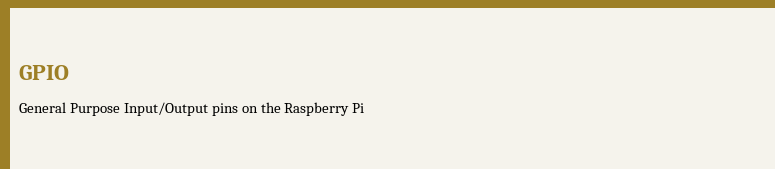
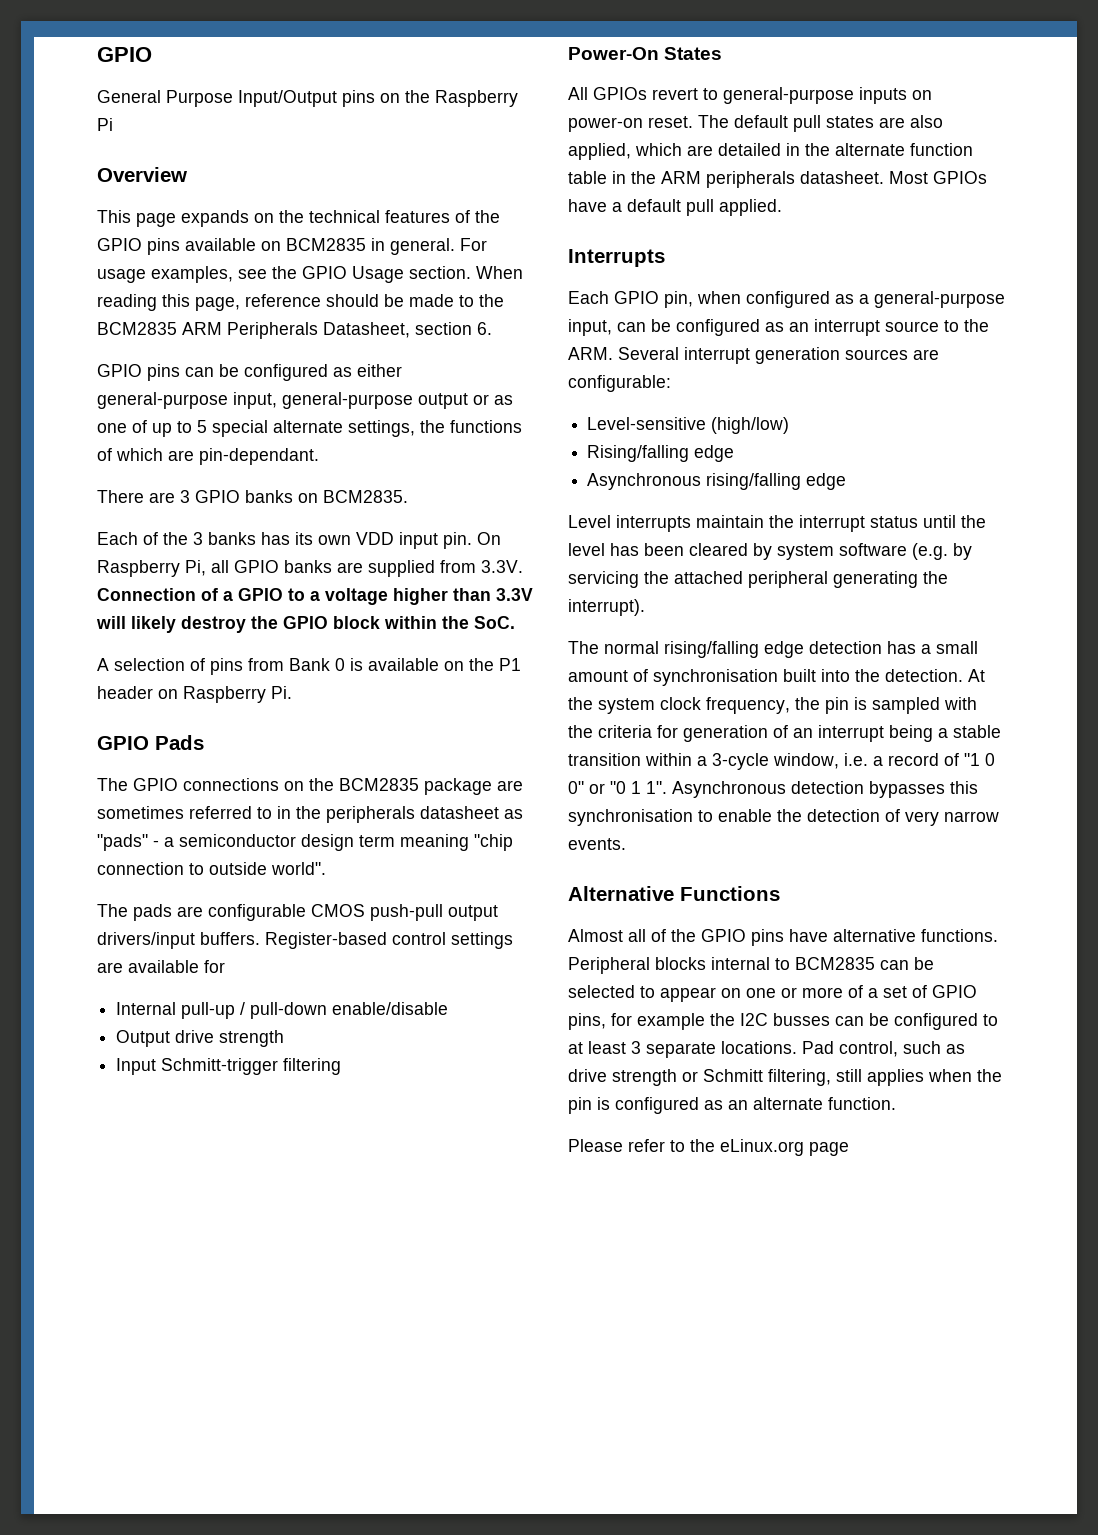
(365, 108) none -> [97,167,187,182] [97,210,500,227] [97,238,487,255] [97,266,523,283] [97,294,504,311] [97,322,492,339] [97,364,402,381] [97,392,513,409] [97,420,522,437] [97,448,319,465] [97,490,408,503] [97,532,501,549] [97,560,523,577] [97,588,533,605] [96,616,515,633] [97,658,521,675] [97,686,292,703] [97,735,204,750] [97,778,523,795] [97,806,523,823] [97,834,513,851] [97,862,326,875] [97,904,498,921] [97,932,513,949] [97,960,225,973] [116,1002,449,1019] [116,1030,285,1047] [116,1058,342,1075] [568,47,723,60] [568,87,932,104] [568,115,943,132] [568,143,973,160] [568,171,987,188] [568,199,782,216] [568,249,665,267] [568,291,1005,308] [568,319,989,336] [568,347,939,364] [568,375,671,392] [587,417,790,434] [587,445,735,462] [587,473,847,490] [568,515,986,532] [568,543,972,560] [568,571,948,588] [568,599,645,616] [568,641,978,658] [568,669,985,686] [568,697,977,714] [568,725,1001,742] [568,753,995,770] [568,781,978,798] [568,809,999,826] [568,838,626,850] [568,886,780,901] [568,929,998,946] [568,957,934,974] [568,985,977,1002] [568,1013,998,1030] [568,1041,965,1058] [568,1069,1002,1086] [568,1097,896,1114] [568,1139,849,1156] // Overview // This page expands on the technical features of the GPIO pins available on BCM2835 in general. For usage examples, see the GPIO Usage section. When reading this page, reference should be made to the BCM2835 ARM Peripherals Datasheet, section 6. // GPIO pins can be configured as either general-purpose input, general-purpose output or as one of up to 5 special alternate settings, the functions of which are pin-dependant. // There are 3 GPIO banks on BCM2835. // Each of the 3 banks has its own VDD input pin. On Raspberry Pi, all GPIO banks are supplied from 3.3V. Connection of a GPIO to a voltage higher than 3.3V will likely destroy the GPIO block within the SoC. // A selection of pins from Bank 0 is available on the P1 header on Raspberry Pi. // GPIO Pads // The GPIO connections on the BCM2835 package are sometimes referred to in the peripherals datasheet as "pads" - a semiconductor design term meaning "chip connection to outside world". // The pads are configurable CMOS push-pull output drivers/input buffers. Register-based control settings are available for // Internal pull-up / pull-down enable/disable // Output drive strength // Input Schmitt-trigger filtering // Power-On States // All GPIOs revert to general-purpose inputs on power-on reset. The default pull states are also applied, which are detailed in the alternate function table in the ARM peripherals datasheet. Most GPIOs have a default pull applied. // Interrupts // Each GPIO pin, when configured as a general-purpose input, can be configured as an interrupt source to the ARM. Several interrupt generation sources are configurable: // Level-sensitive (high/low) // Rising/falling edge // Asynchronous rising/falling edge // Level interrupts maintain the interrupt status until the level has been cleared by system software (e.g. by servicing the attached peripheral generating the interrupt). // The normal rising/falling edge detection has a small amount of synchronisation built into the detection. At the system clock frequency, the pin is sampled with the criteria for generation of an interrupt being a stable transition within a 3-cycle window, i.e. a record of "1 0 0" or "0 1 1". Asynchronous detection bypasses this synchronisation to enable the detection of very narrow events. // Alternative Functions // Almost all of the GPIO pins have alternative functions. Peripheral blocks internal to BCM2835 can be selected to appear on one or more of a set of GPIO pins, for example the I2C busses can be configured to at least 3 separate locations. Pad control, such as drive strength or Schmitt filtering, still applies when the pin is configured as an alternate function. // Please refer to the eLinux.org page

